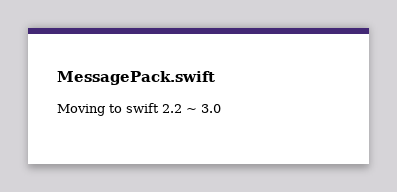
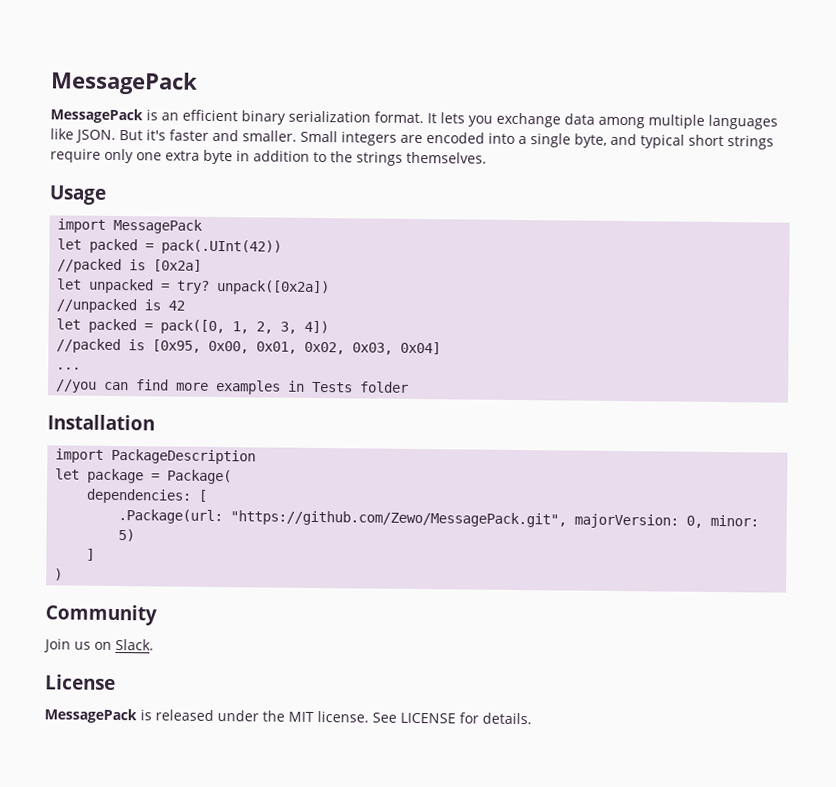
[57,71,215,85] [57,103,221,116] MessagePack.swift // Moving to swift 2.2 ~ 3.0 -> [50,71,198,95] [50,108,778,130] [50,128,774,150] [50,148,487,166] [49,185,107,205] [57,218,204,234] [57,238,283,255] [57,258,203,274] [57,278,331,296] [56,298,186,314] [56,318,330,335] [56,338,442,355] [56,367,82,370] [55,379,410,395] [47,414,155,431] [55,448,257,465] [55,468,233,485] [86,488,209,504] [118,509,760,529] [118,529,136,542] [86,548,96,561] [54,568,64,581] [45,604,157,626] [43,638,154,653] [45,674,116,691] [44,708,532,725] MessagePack // MessagePack is an efficient binary serialization format. It lets you exchange data among multiple languages like JSON. But it's faster and smaller. Small integers are encoded into a single byte, and typical short strings require only one extra byte in addition to the strings themselves. // Usage // import MessagePack // let packed = pack(.UInt(42)) // //packed is [0x2a] // let unpacked = try? unpack([0x2a]) // //unpacked is 42 // let packed = pack([0, 1, 2, 3, 4]) // //packed is [0x95, 0x00, 0x01, 0x02, 0x03, 0x04] // ... // //you can find more examples in Tests folder // Installation // import PackageDescription // let package = Package( // dependencies: [ // .Package(url: "https://github.com/Zewo/MessagePack.git", majorVersion: 0, minor: 5) // ] // ) // Community // Join us on Slack. // License // MessagePack is released under the MIT license. See LICENSE for details.

